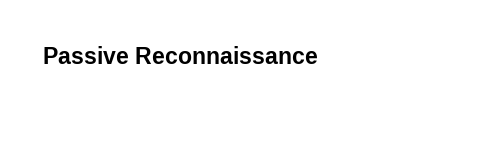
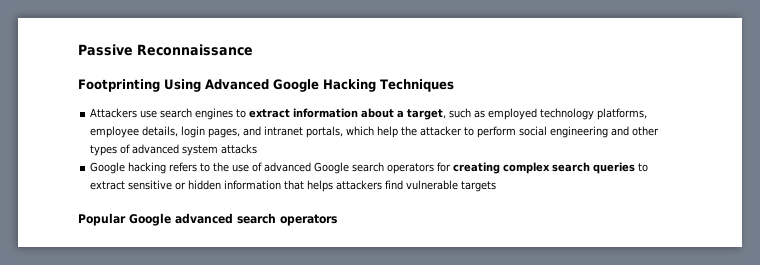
(319, 55) none -> [78,79,454,92] [90,108,648,120] [90,126,660,138] [90,144,258,156] [90,162,649,174] [90,180,497,192] [78,213,337,226] // Footprinting Using Advanced Google Hacking Techniques // Attackers use search engines to extract information about a target, such as employed technology platforms, employee details, login pages, and intranet portals, which help the attacker to perform social engineering and other types of advanced system attacks // Google hacking refers to the use of advanced Google search operators for creating complex search queries to extract sensitive or hidden information that helps attackers find vulnerable targets // Popular Google advanced search operators

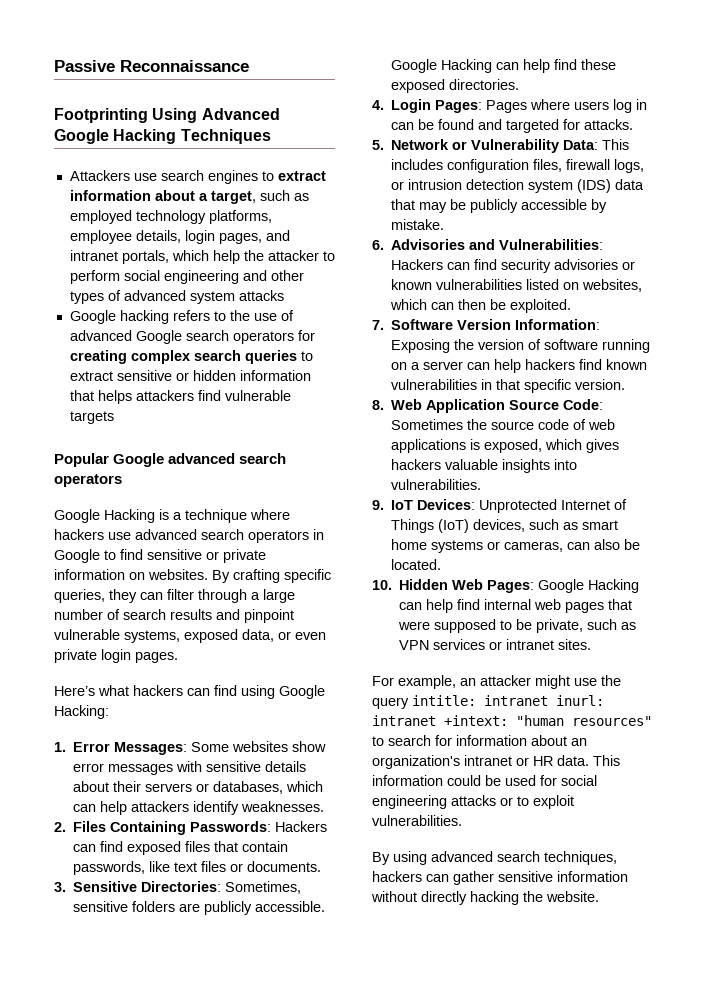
(337, 220) none -> [54,509,290,523] [54,529,324,543] [54,549,266,563] [54,569,331,583] [54,589,295,603] [54,609,294,623] [54,629,326,643] [54,649,178,663] [54,685,325,699] [54,705,109,719] [54,741,327,755] [73,761,307,775] [73,781,324,794] [73,801,325,815] [54,821,328,835] [73,841,289,855] [73,861,322,875] [54,881,302,894] [73,901,326,915] [391,59,617,73] [391,79,520,93] [372,99,648,113] [391,119,634,133] [372,139,630,153] [391,159,645,173] [391,179,645,193] [391,199,608,213] [391,219,445,230] [372,239,604,250] [391,259,636,273] [391,279,643,292] [390,299,572,313] [372,319,601,330] [391,339,651,353] [391,359,648,373] [391,379,626,393] [372,399,604,413] [391,419,616,430] [391,439,620,453] [391,459,578,473] [391,479,482,490] [372,499,628,513] [391,519,619,533] [391,539,641,553] [391,559,442,570] [372,579,640,593] [399,599,633,613] [398,619,637,633] [399,639,592,650] [372,675,621,689] [372,695,604,709] [372,715,652,726] [372,735,587,746] [372,755,620,769] [372,775,597,786] [372,795,574,809] [372,815,462,826] [372,851,617,865] [372,871,628,885] [371,891,599,905] // Google Hacking is a technique where hackers use advanced search operators in Google to find sensitive or private information on websites. By crafting specific queries, they can filter through a large number of search results and pinpoint vulnerable systems, exposed data, or even private login pages. // Here’s what hackers can find using Google Hacking: // 1. Error Messages: Some websites show error messages with sensitive details about their servers or databases, which can help attackers identify weaknesses. // 2. Files Containing Passwords: Hackers can find exposed files that contain passwords, like text files or documents. // 3. Sensitive Directories: Sometimes, sensitive folders are publicly accessible. Google Hacking can help find these exposed directories. // 4. Login Pages: Pages where users log in can be found and targeted for attacks. // 5. Network or Vulnerability Data: This includes configuration files, firewall logs, or intrusion detection system (IDS) data that may be publicly accessible by mistake. // 6. Advisories and Vulnerabilities: Hackers can find security advisories or known vulnerabilities listed on websites, which can then be exploited. // 7. Software Version Information: Exposing the version of software running on a server can help hackers find known vulnerabilities in that specific version. // 8. Web Application Source Code: Sometimes the source code of web applications is exposed, which gives hackers valuable insights into vulnerabilities. // 9. IoT Devices: Unprotected Internet of Things (IoT) devices, such as smart home systems or cameras, can also be located. // 10. Hidden Web Pages: Google Hacking can help find internal web pages that were supposed to be private, such as VPN services or intranet sites. // For example, an attacker might use the query intitle: intranet inurl: intranet +intext: "human resources" to search for information about an organization's intranet or HR data. This information could be used for social engineering attacks or to exploit vulnerabilities. // By using advanced search techniques, hackers can gather sensitive information without directly hacking the website.

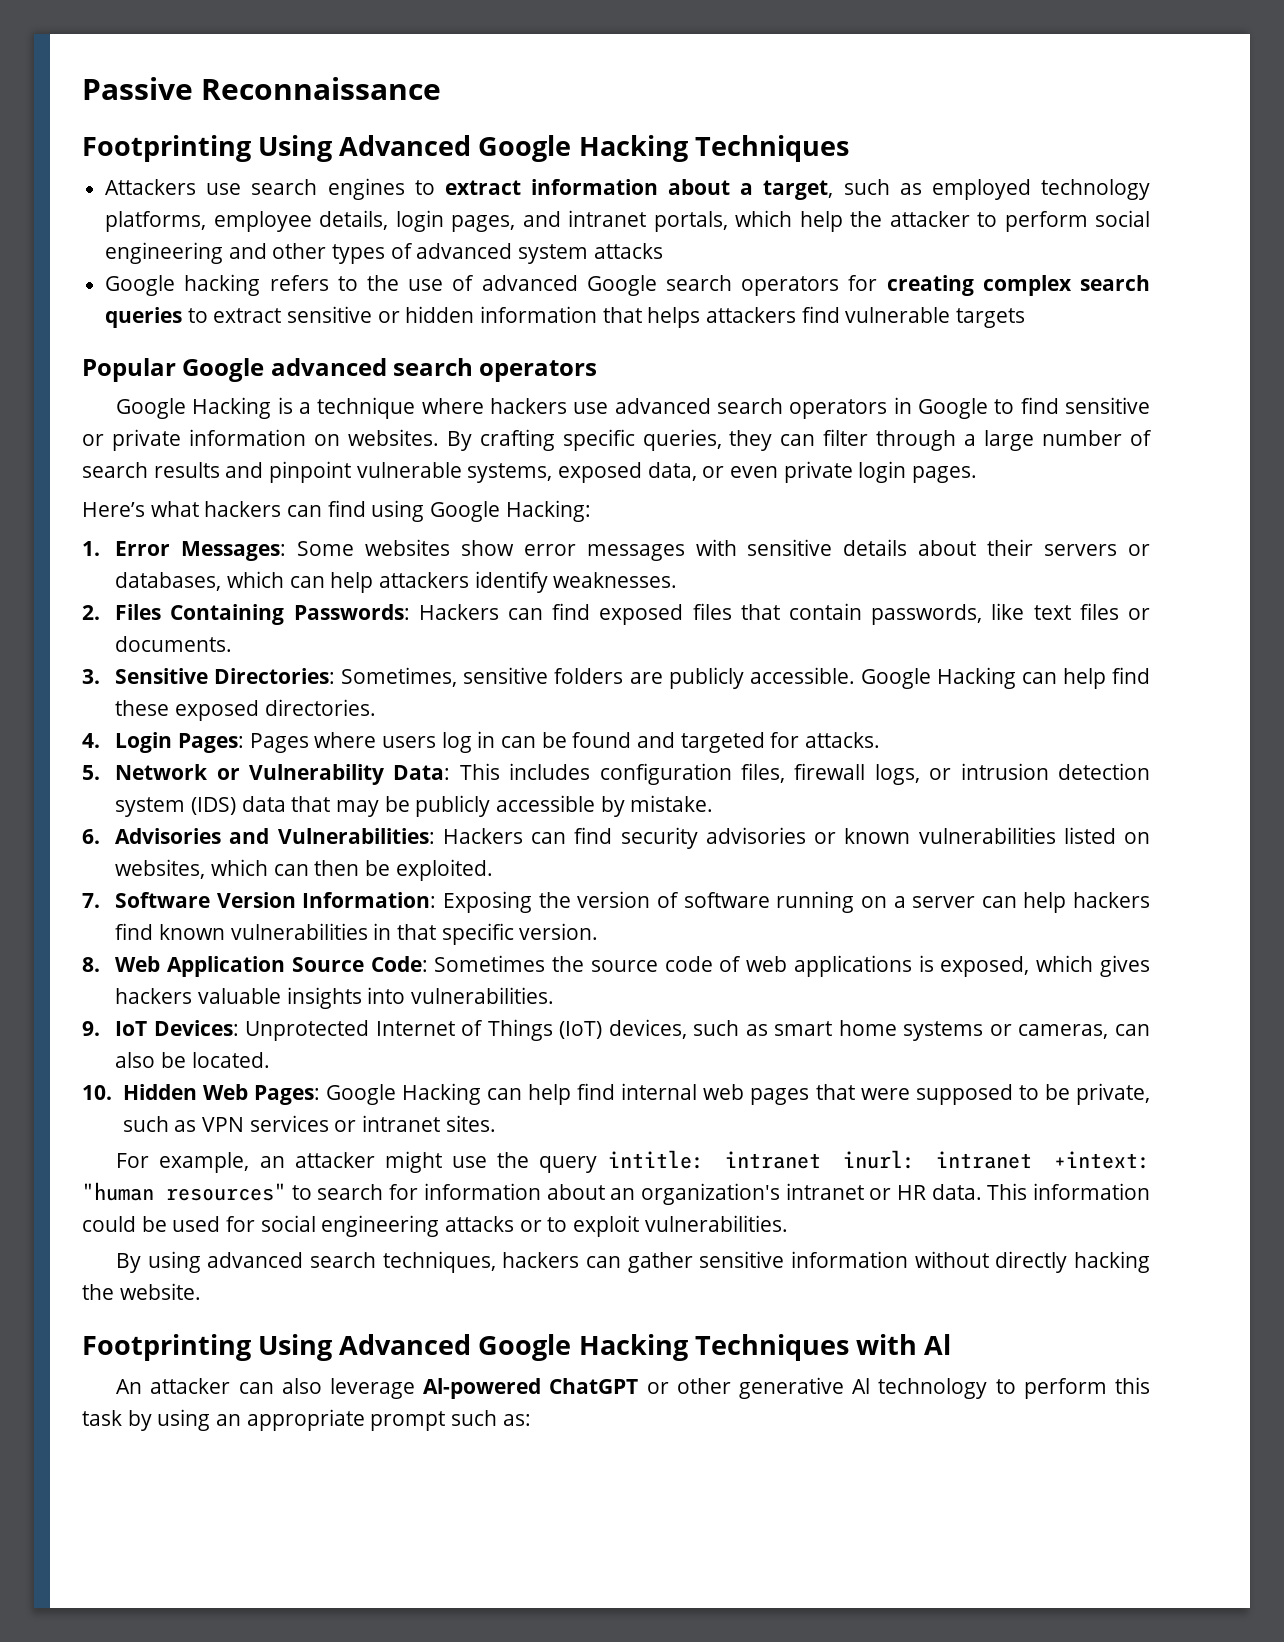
(599, 896) none -> [82,1334,952,1361] [116,1377,1150,1399] [82,1409,531,1431] // Footprinting Using Advanced Google Hacking Techniques with Al // An attacker can also leverage Al-powered ChatGPT or other generative Al technology to perform this task by using an appropriate prompt such as:

